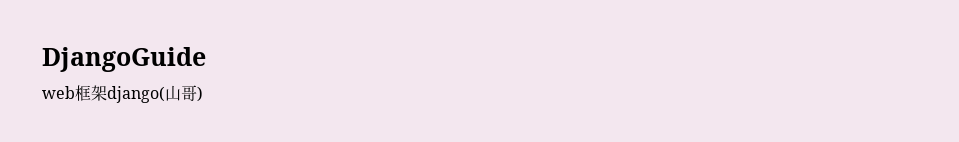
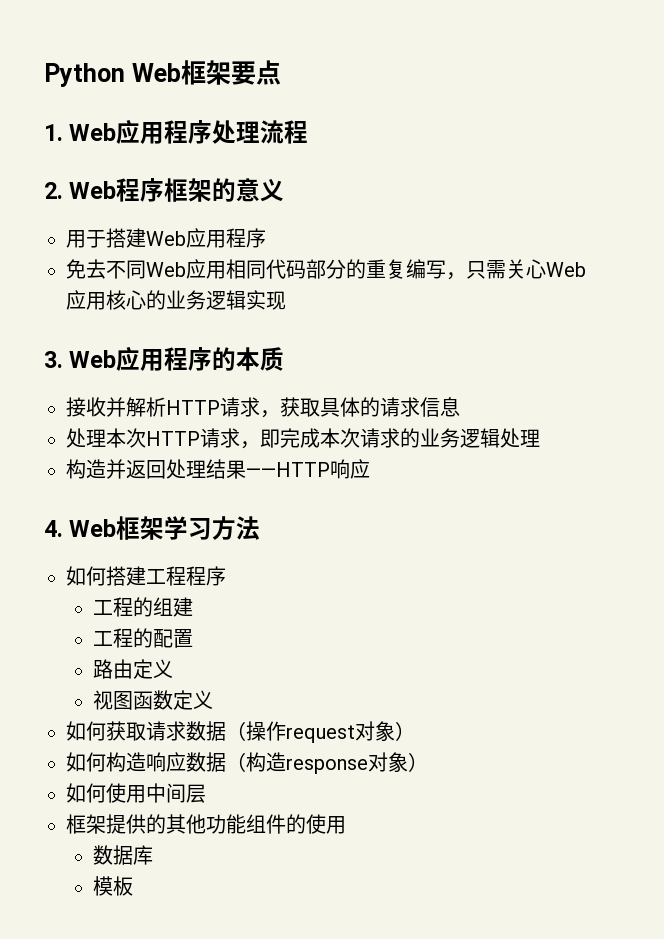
[42,47,206,72] [42,85,203,103] DjangoGuide // web框架django(山哥) -> [44,60,281,87] [44,120,309,144] [44,178,285,202] [66,228,266,248] [66,259,586,280] [66,290,286,310] [44,347,285,371] [66,397,460,418] [66,428,540,449] [66,459,370,479] [44,516,261,540] [66,566,226,586] [92,597,193,617] [92,628,193,648] [92,659,173,679] [92,690,213,710] [66,721,415,743] [66,752,428,774] [66,783,206,803] [66,814,346,834] [92,845,153,865] [92,876,133,896] Python Web框架要点 // 1. Web应用程序处理流程 // 2. Web程序框架的意义 // 用于搭建Web应用程序 // 免去不同Web应用相同代码部分的重复编写，只需关心Web应用核心的业务逻辑实现 // 3. Web应用程序的本质 // 接收并解析HTTP请求，获取具体的请求信息 // 处理本次HTTP请求，即完成本次请求的业务逻辑处理 // 构造并返回处理结果——HTTP响应 // 4. Web框架学习方法 // 如何搭建工程程序 // 工程的组建 // 工程的配置 // 路由定义 // 视图函数定义 // 如何获取请求数据（操作request对象） // 如何构造响应数据（构造response对象） // 如何使用中间层 // 框架提供的其他功能组件的使用 // 数据库 // 模板

